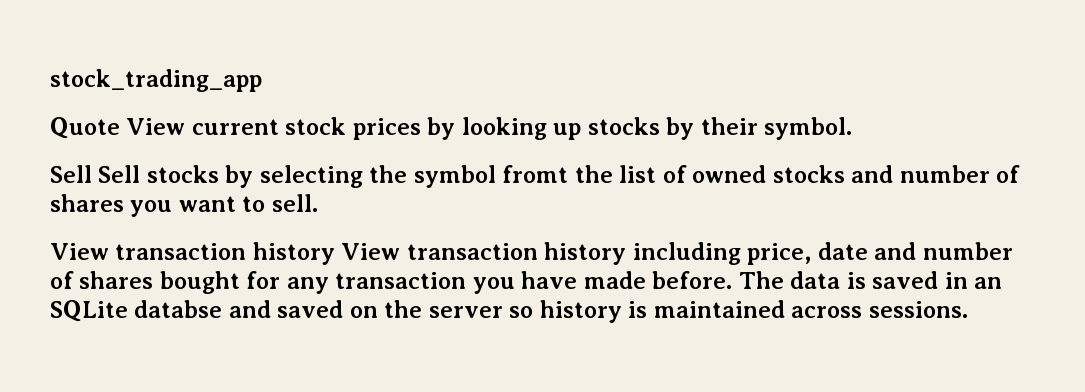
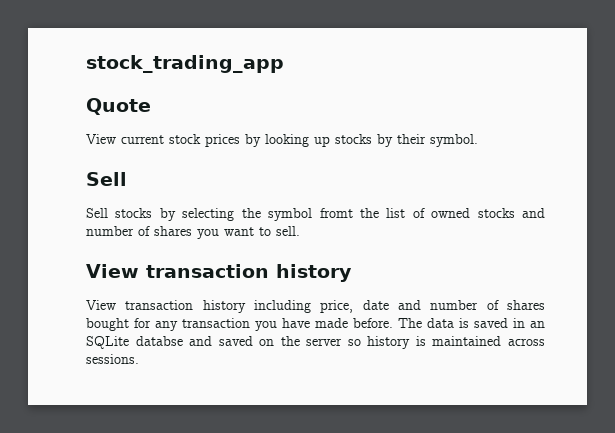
(120, 128) none -> (151, 106) //
(92, 174) none -> (127, 179) //
(335, 253) none -> (352, 273) //

